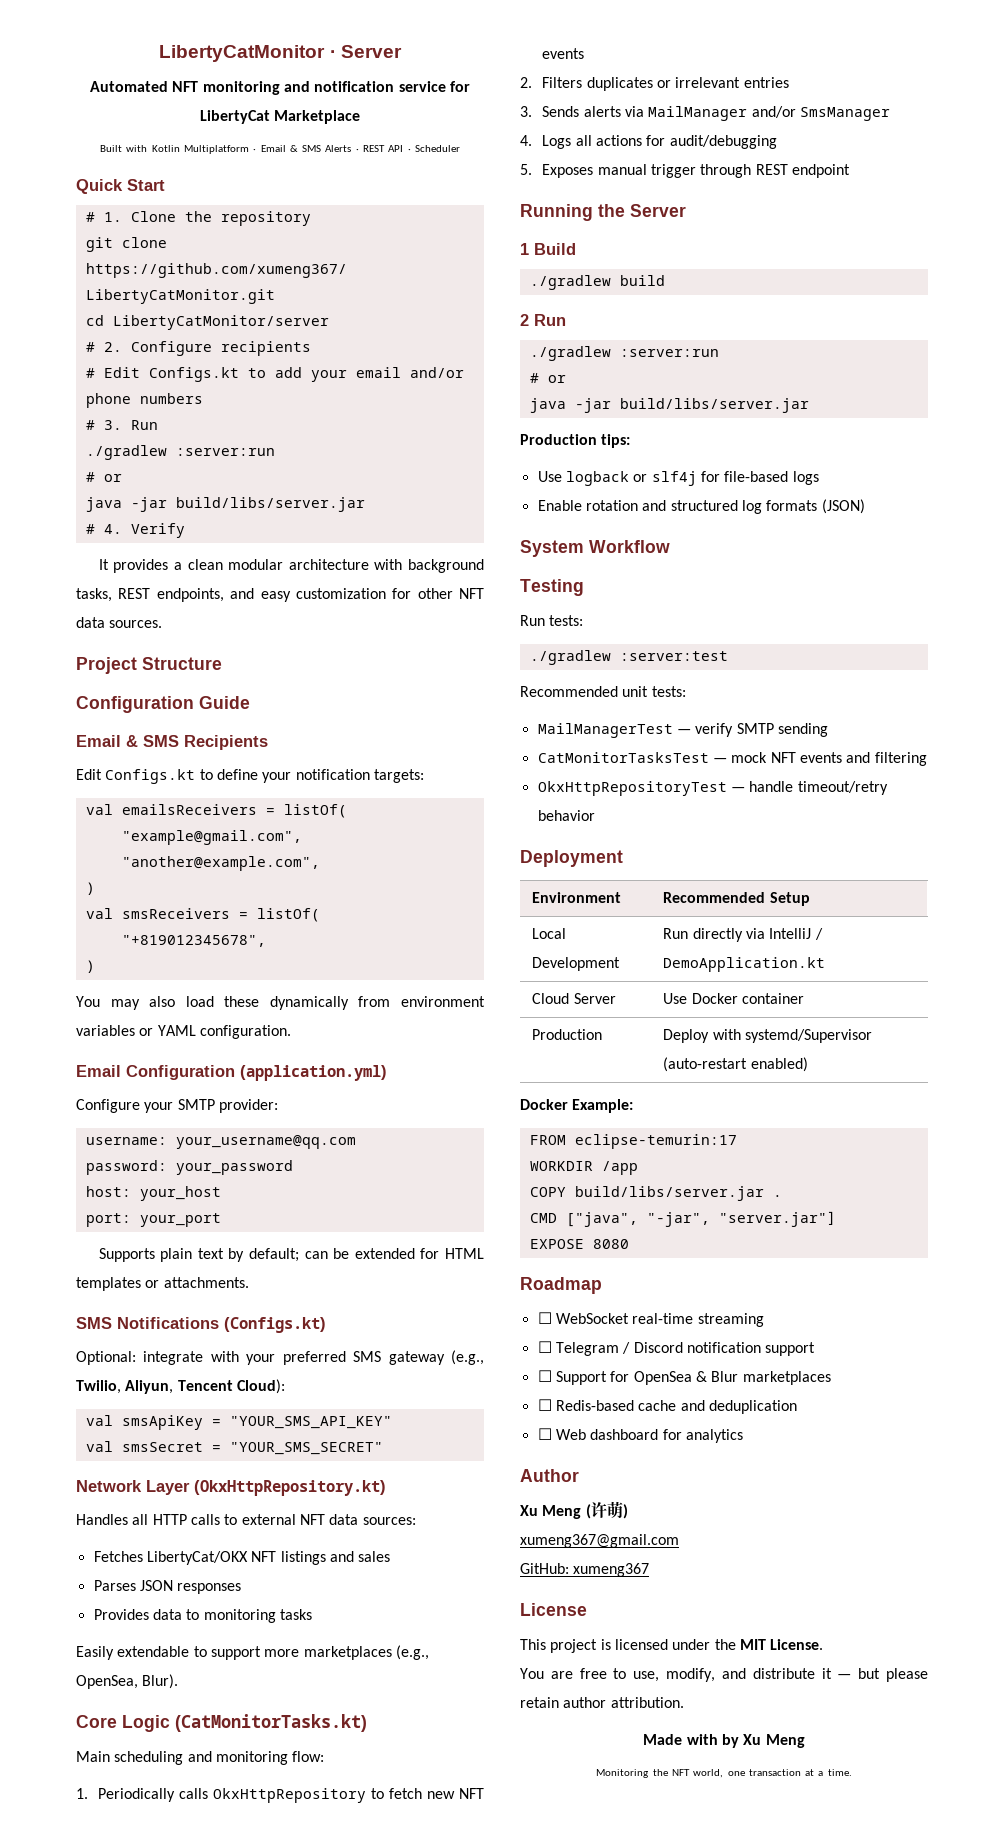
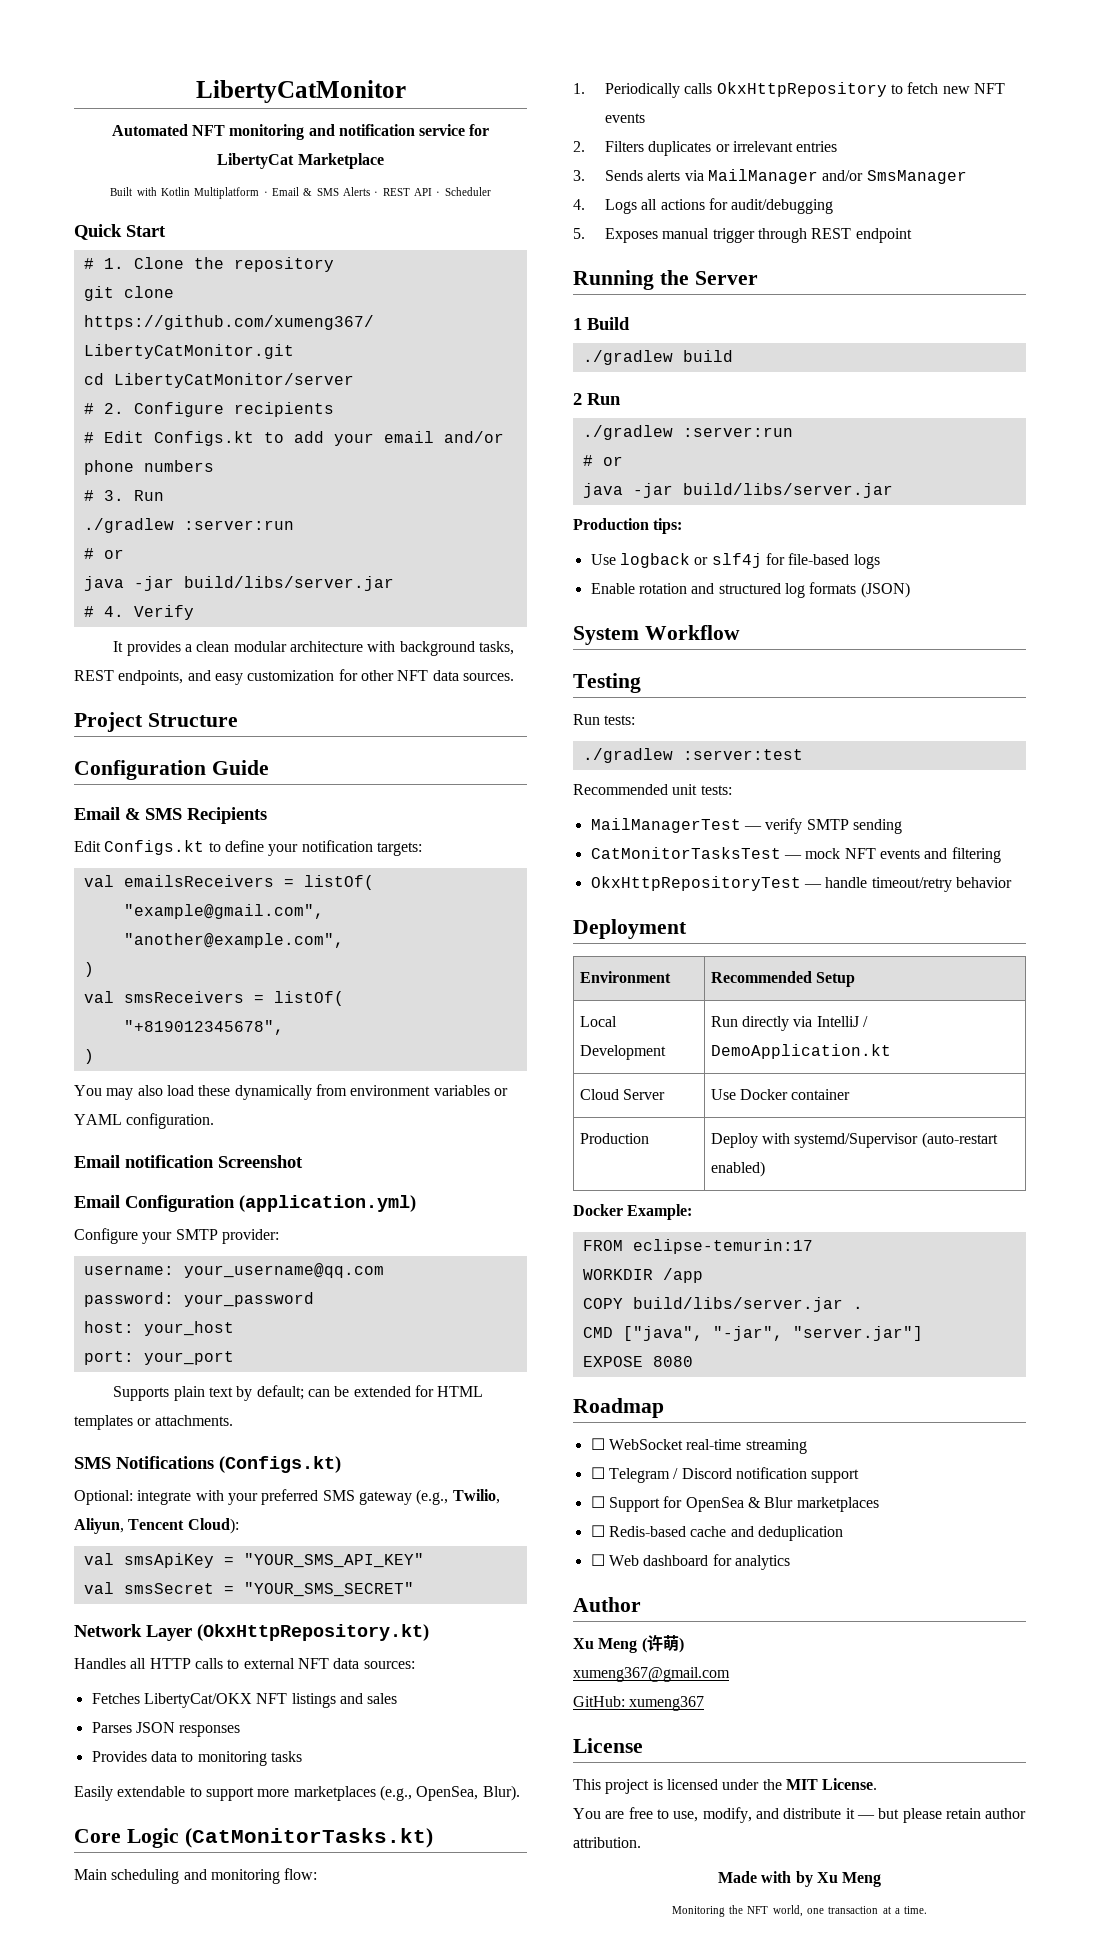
[329,45,402,58] · Server -> (406, 91) none
(291, 1032) none -> [74,1155,303,1168] // Email notification Screenshot

